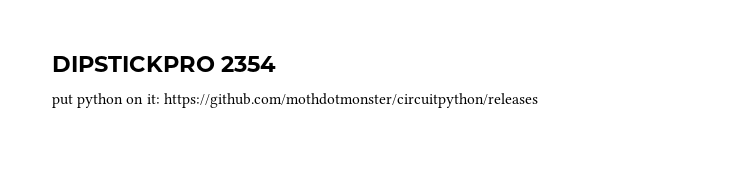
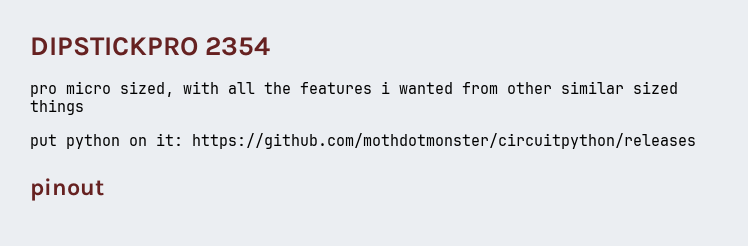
(277, 64) none -> [30,81,678,97] [30,99,84,115] // pro micro sized, with all the features i wanted from other similar sized things
(538, 100) none -> [30,178,104,201] // pinout

